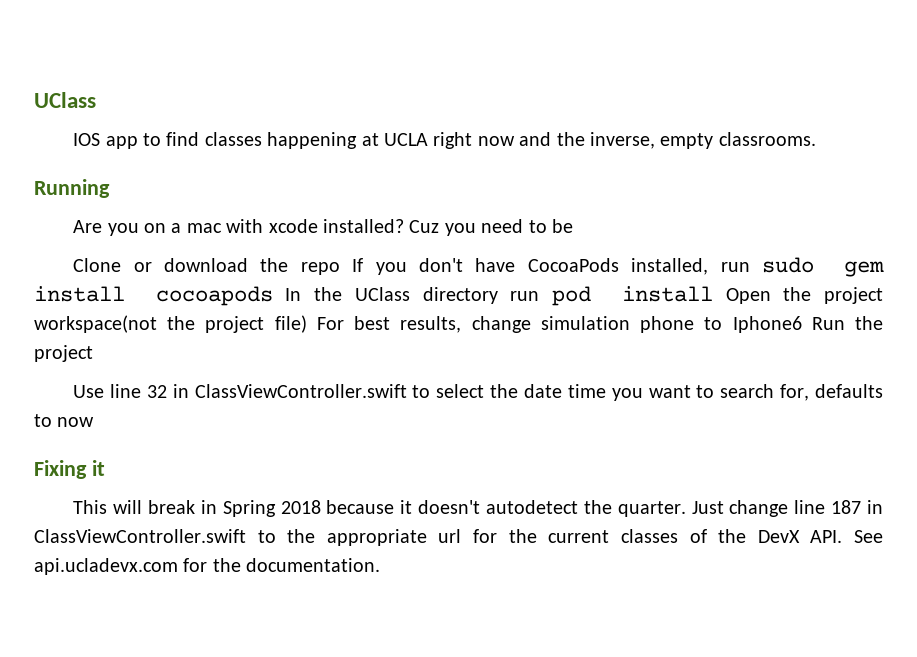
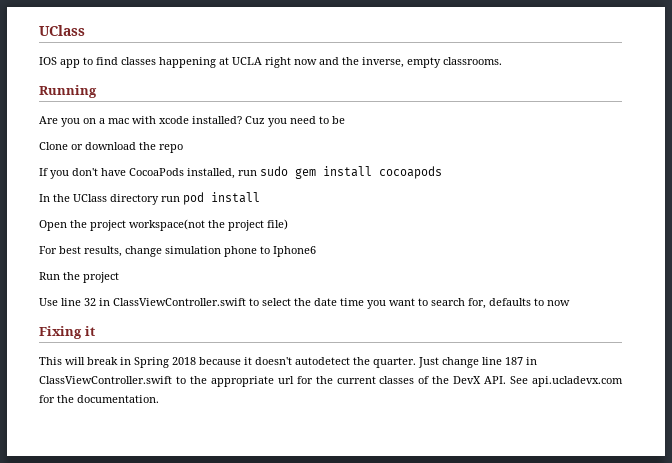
(340, 268) none -> (183, 148) //
(273, 296) none -> (442, 172) //
(713, 294) none -> (260, 197) //
(307, 324) none -> (288, 224) //
(802, 324) none -> (316, 251) //

